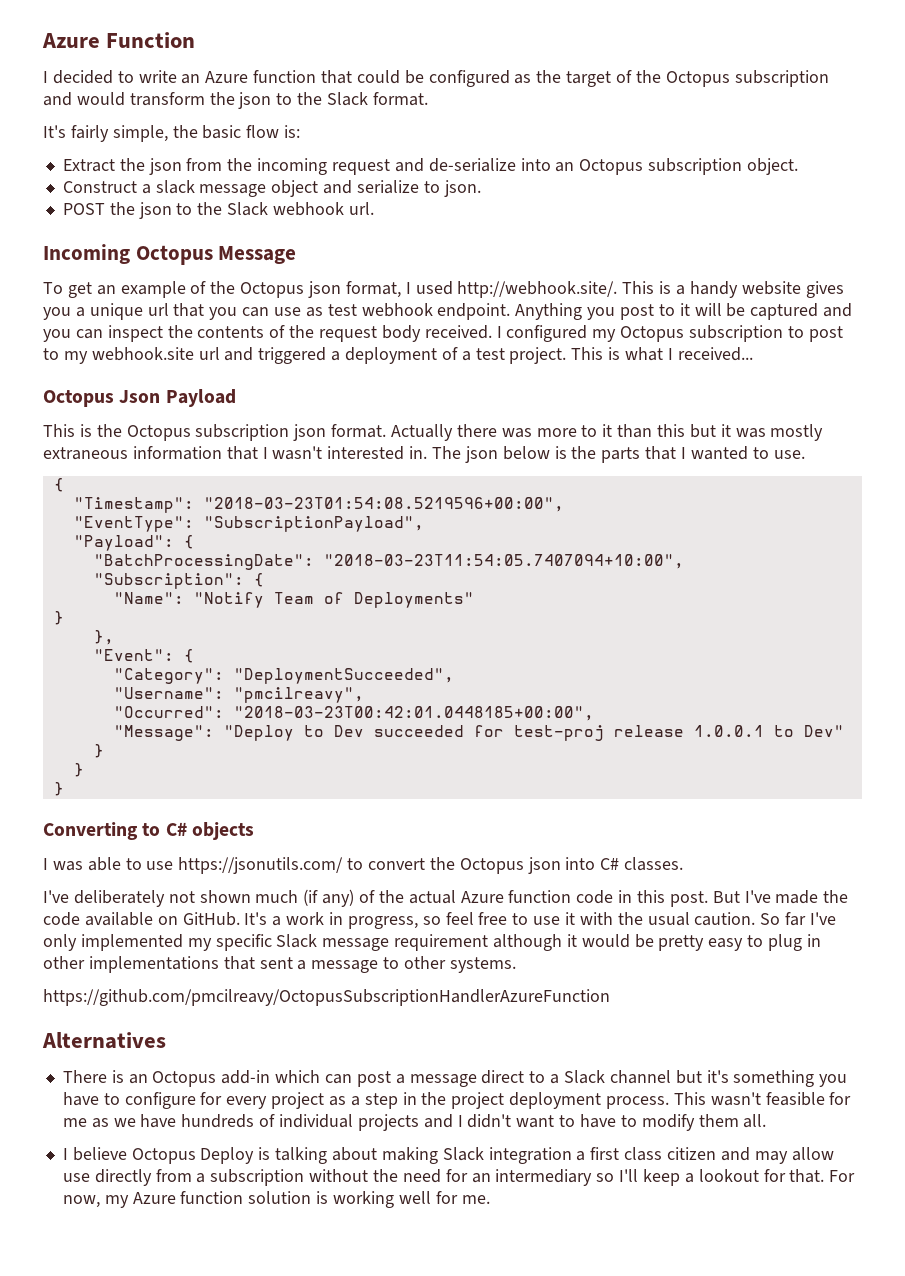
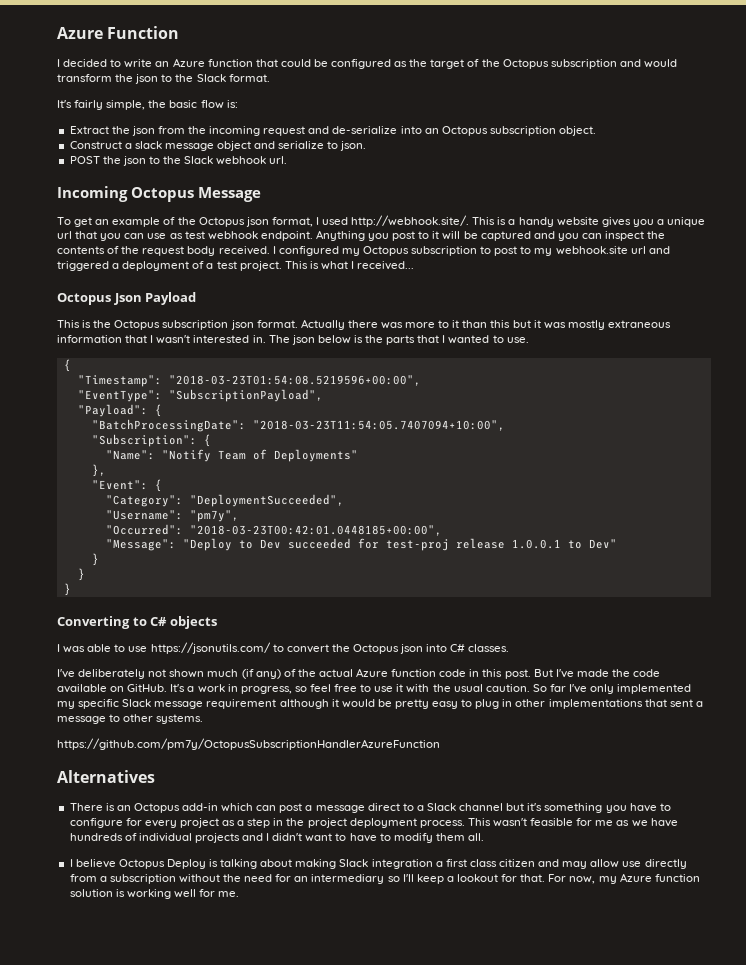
[53,611,64,625] // } -> (358, 455) none
[233,687,364,703] "pmcilreavy", -> [189,510,239,522] "pm7y",
[43,989,610,1006] https://github.com/pmcilreavy/OctopusSubscriptionHandlerAzureFunction -> [57,738,440,750] https://github.com/pm7y/OctopusSubscriptionHandlerAzureFunction

